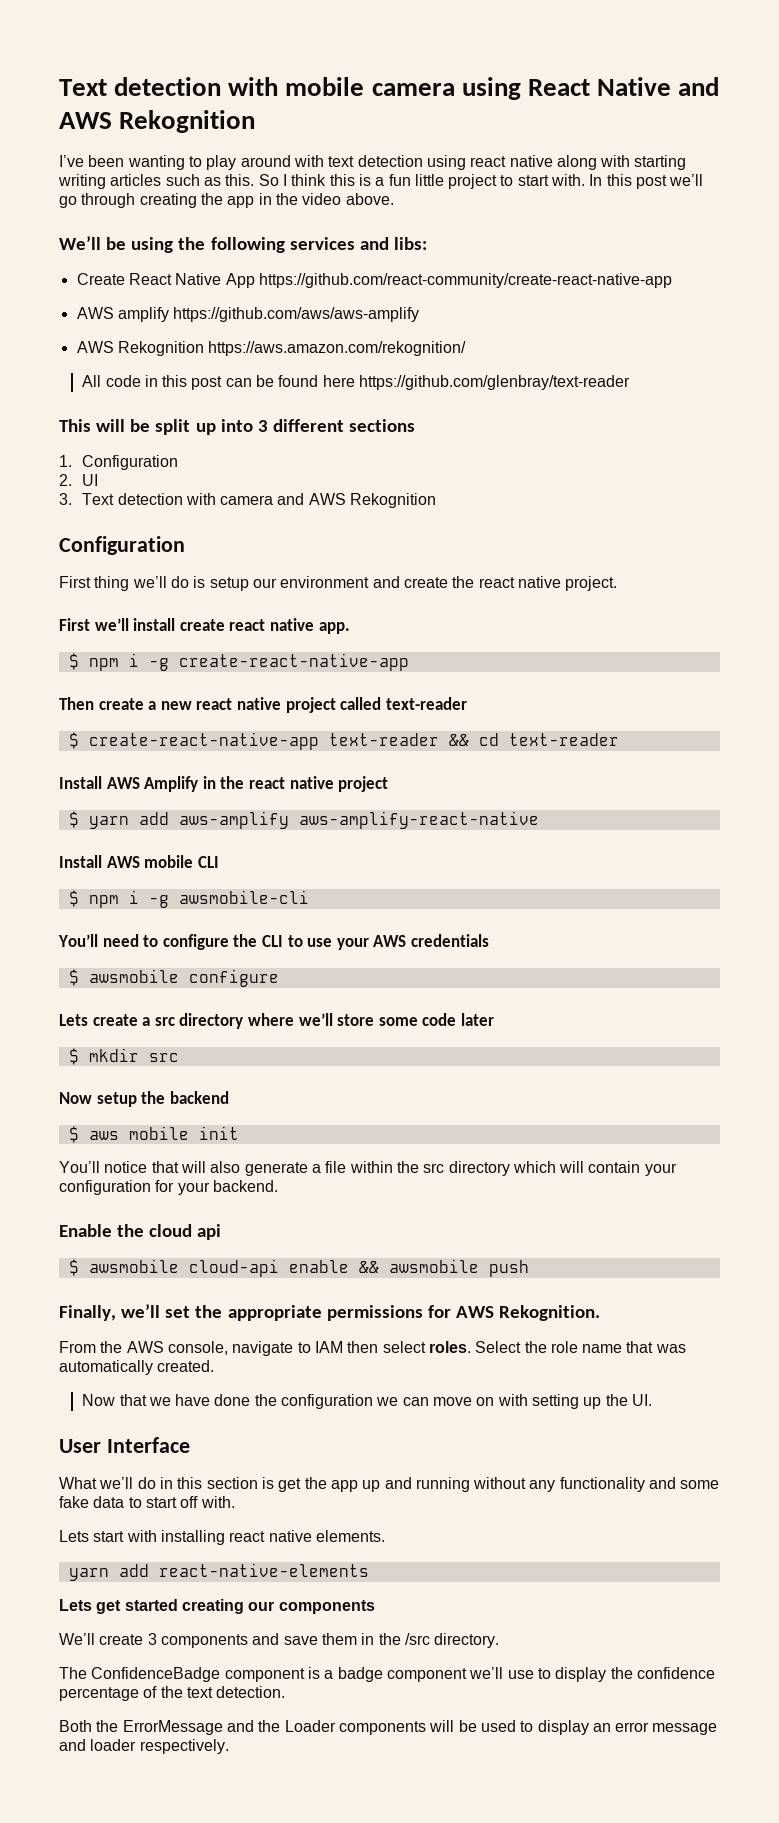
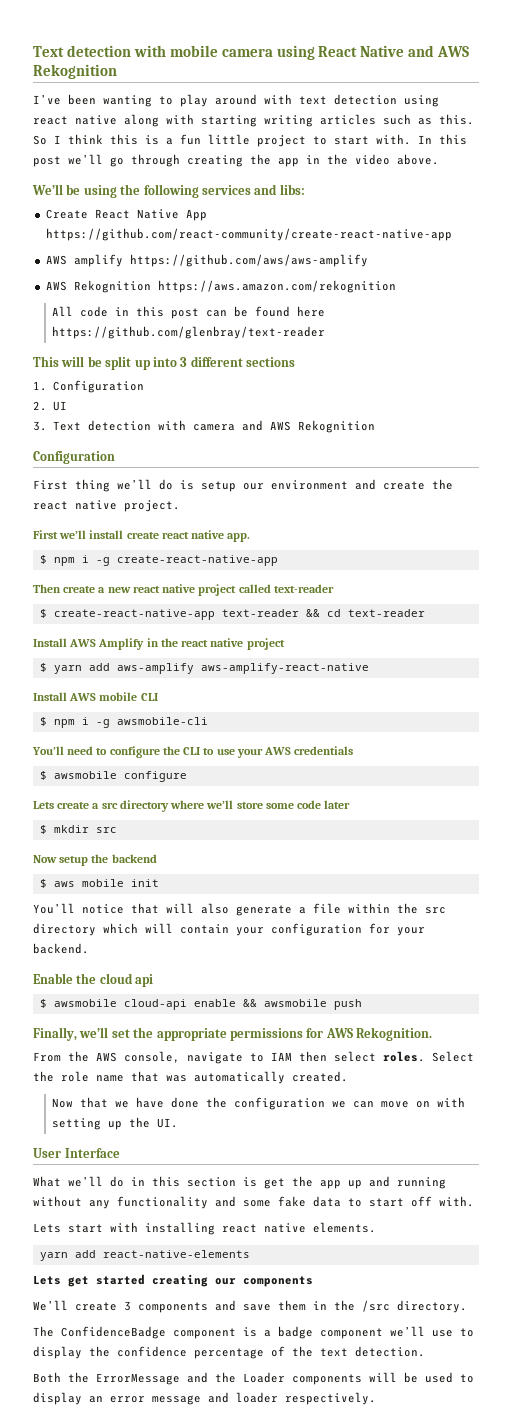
[208,341,467,356] https://aws.amazon.com/rekognition/ -> [157,280,396,293] https://aws.amazon.com/rekognition

